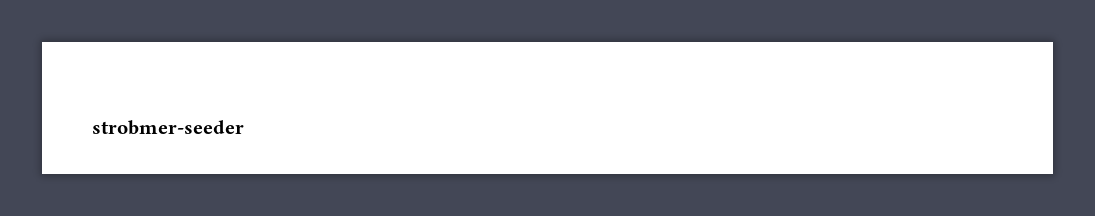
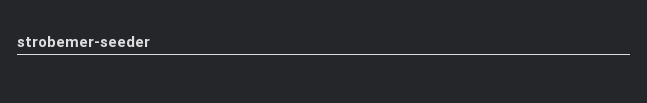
[92,120,244,135] strobmer-seeder -> [17,36,150,47] strobemer-seeder

